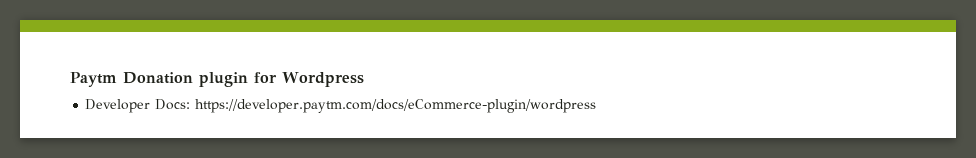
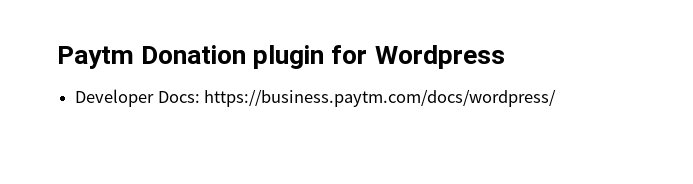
[195,99,597,113] https://developer.paytm.com/docs/eCommerce-plugin/wordpress -> [204,89,557,107] https://business.paytm.com/docs/wordpress/

